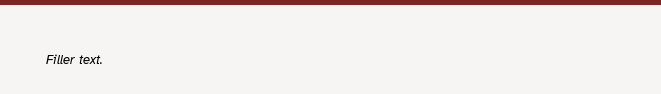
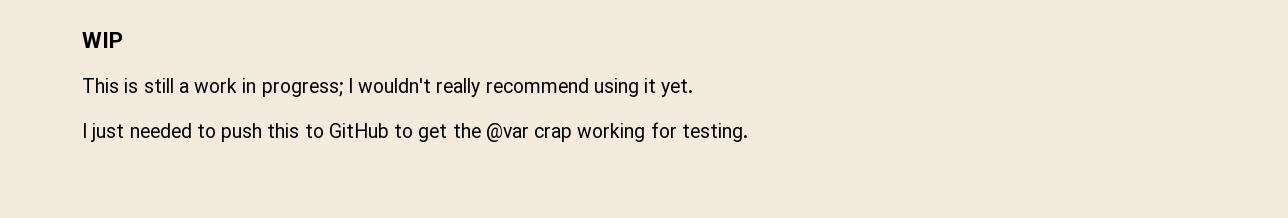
[46,54,103,64] Filler text. -> [82,32,123,48] [82,78,694,97] [82,122,748,142] WIP // This is still a work in progress; I wouldn't really recommend using it yet. // I just needed to push this to GitHub to get the @var crap working for testing.

